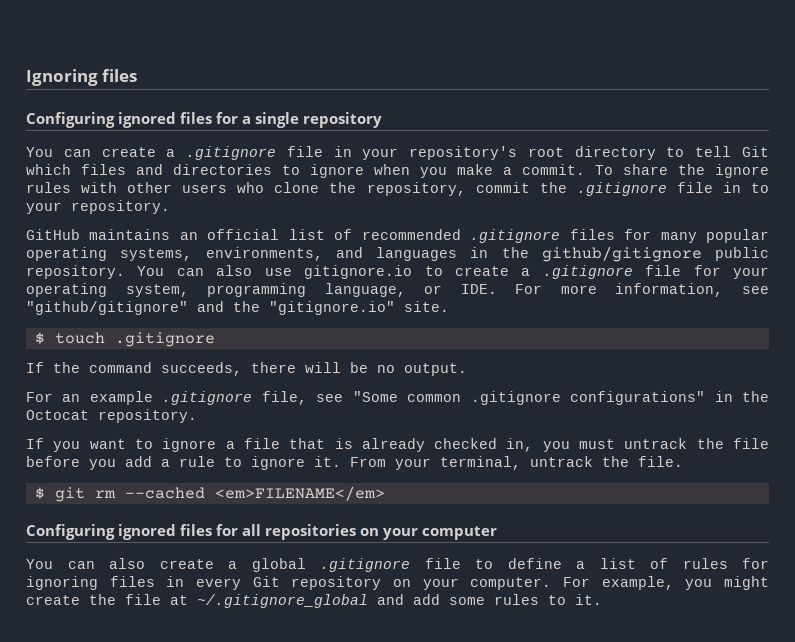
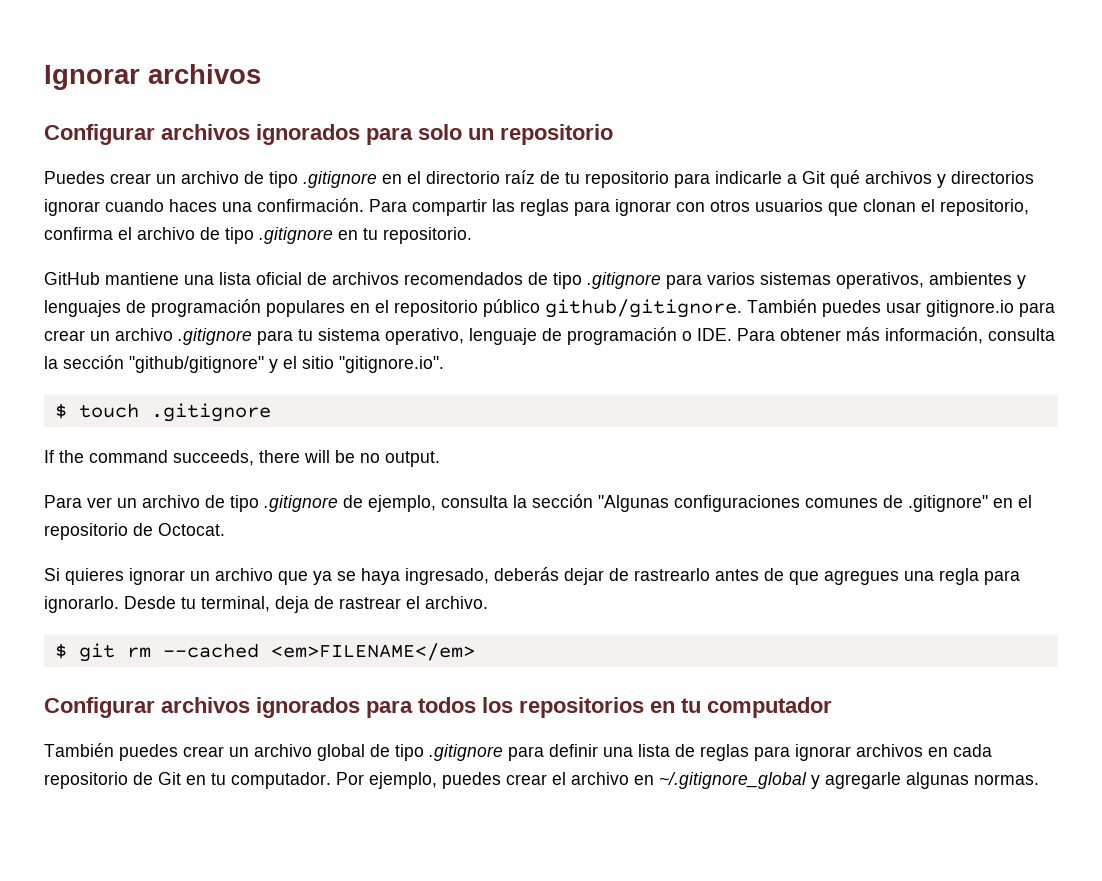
[26,69,138,86] [26,112,383,128] [26,146,769,160] [26,164,769,178] [26,182,770,196] [26,200,170,214] [26,229,770,243] [26,246,769,262] [26,265,769,279] [26,283,769,297] [26,301,449,315] Ignoring files // Configuring ignored files for a single repository // You can create a .gitignore file in your repository's root directory to tell Git which files and directories to ignore when you make a commit. To share the ignore rules with other users who clone the repository, commit the .gitignore file in to your repository. // GitHub maintains an official list of recommended .gitignore files for many popular operating systems, environments, and languages in the github/gitignore public repository. You can also use gitignore.io to create a .gitignore file for your operating system, programming language, or IDE. For more information, see "github/gitignore" and the "gitignore.io" site. -> [44,64,261,90] [44,124,613,145] [44,170,1034,188] [44,198,1029,216] [44,227,472,244] [44,272,1026,289] [44,299,1055,318] [44,327,1055,345] [44,355,444,373] Ignorar archivos // Configurar archivos ignorados para solo un repositorio // Puedes crear un archivo de tipo .gitignore en el directorio raíz de tu repositorio para indicarle a Git qué archivos y directorios ignorar cuando haces una confirmación. Para compartir las reglas para ignorar con otros usuarios que clonan el repositorio, confirma el archivo de tipo .gitignore en tu repositorio. // GitHub mantiene una lista oficial de archivos recomendados de tipo .gitignore para varios sistemas operativos, ambientes y lenguajes de programación populares en el repositorio público github/gitignore. También puedes usar gitignore.io para crear un archivo .gitignore para tu sistema operativo, lenguaje de programación o IDE. Para obtener más información, consulta la sección "github/gitignore" y el sitio "gitignore.io".
[26,391,770,405] [26,409,197,423] [26,438,769,452] [26,456,683,470] For an example .gitignore file, see "Some common .gitignore configurations" in the Octocat repository. // If you want to ignore a file that is already checked in, you must untrack the file before you add a rule to ignore it. From your terminal, untrack the file. -> [44,494,1032,512] [44,523,225,540] [44,567,1020,585] [44,596,488,613] Para ver un archivo de tipo .gitignore de ejemplo, consulta la sección "Algunas configuraciones comunes de .gitignore" en el repositorio de Octocat. // Si quieres ignorar un archivo que ya se haya ingresado, deberás dejar de rastrearlo antes de que agregues una regla para ignorarlo. Desde tu terminal, deja de rastrear el archivo.
[26,524,498,540] [26,558,769,572] [26,576,769,590] [26,594,602,608] Configuring ignored files for all repositories on your computer // You can also create a global .gitignore file to define a list of rules for ignoring files in every Git repository on your computer. For example, you might create the file at ~/.gitignore_global and add some rules to it. -> [44,697,832,718] [44,743,992,761] [44,772,1039,789] Configurar archivos ignorados para todos los repositorios en tu computador // También puedes crear un archivo global de tipo .gitignore para definir una lista de reglas para ignorar archivos en cada repositorio de Git en tu computador. Por ejemplo, puedes crear el archivo en ~/.gitignore_global y agregarle algunas normas.

